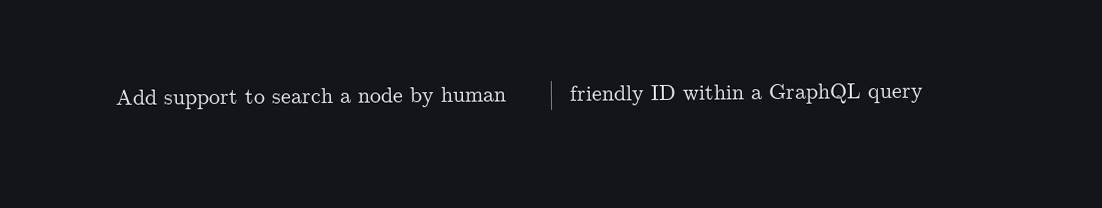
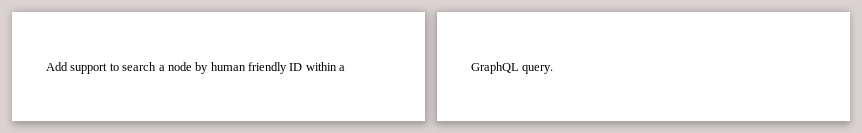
[867,87,924,104] query -> [522,65,554,74] query.

